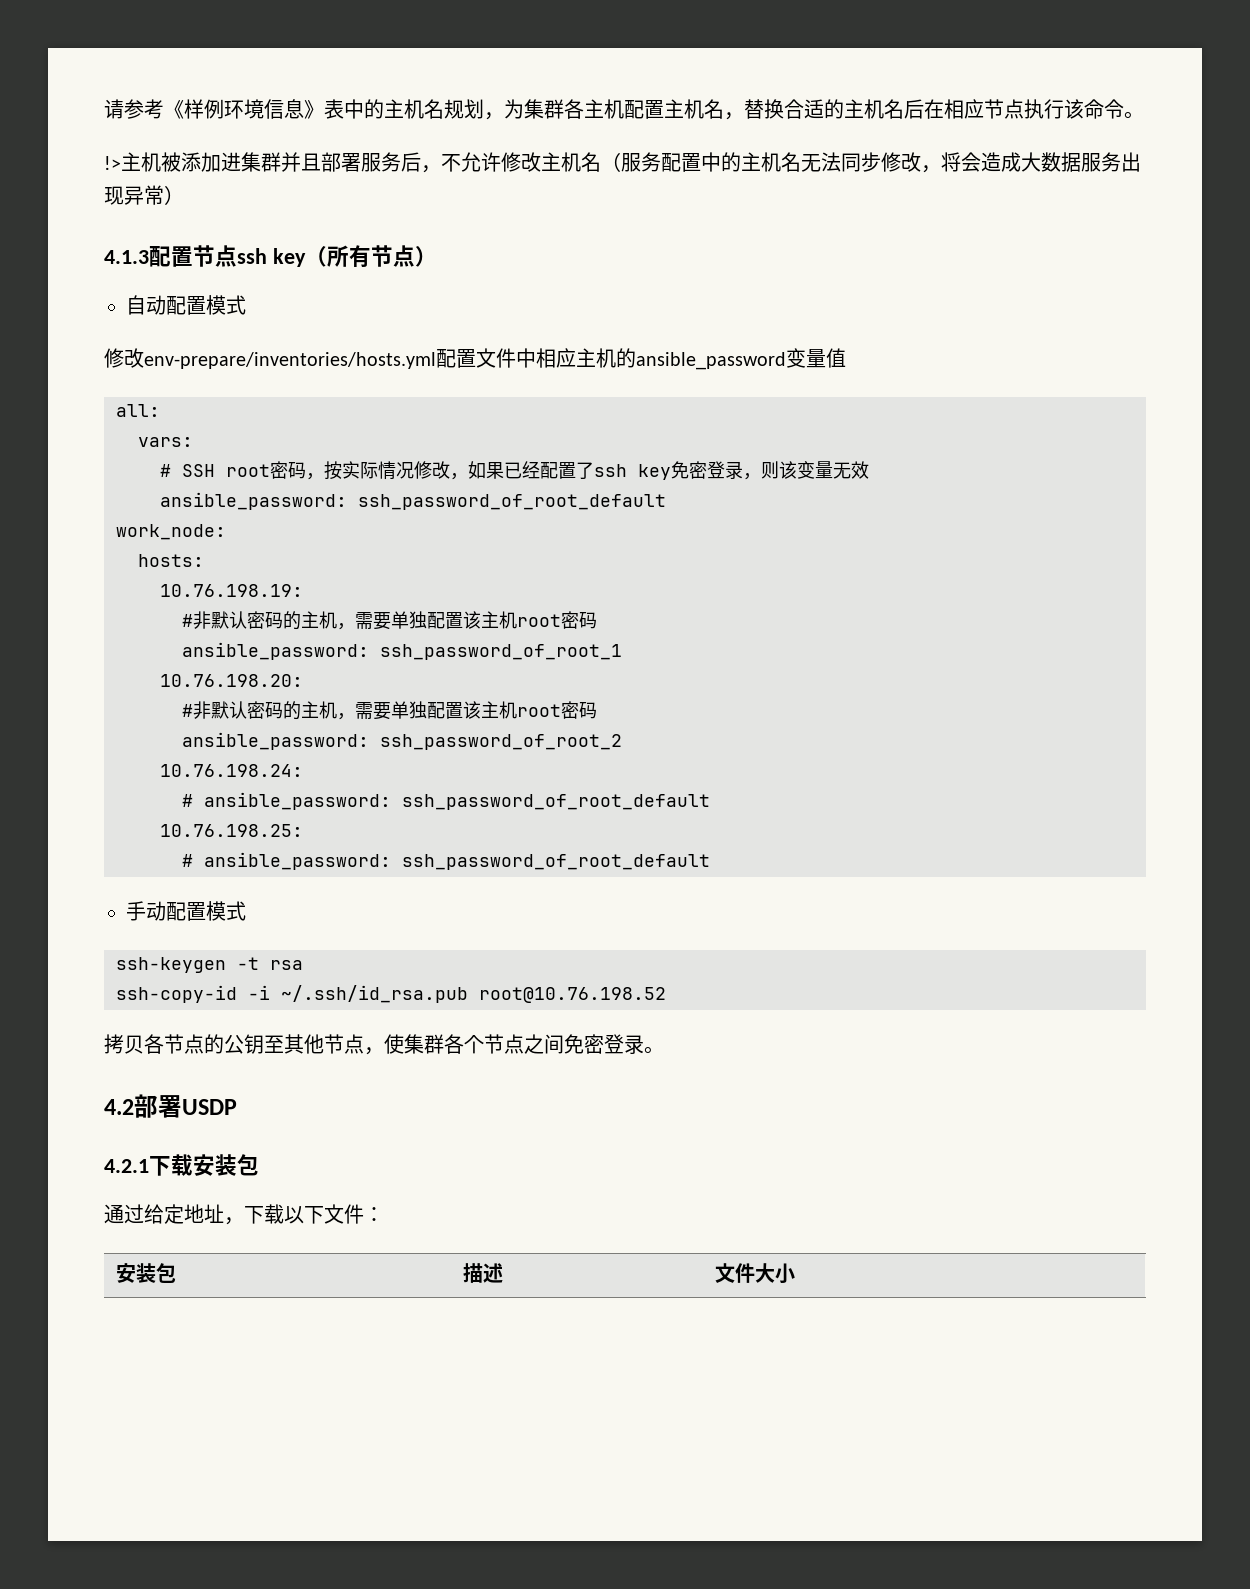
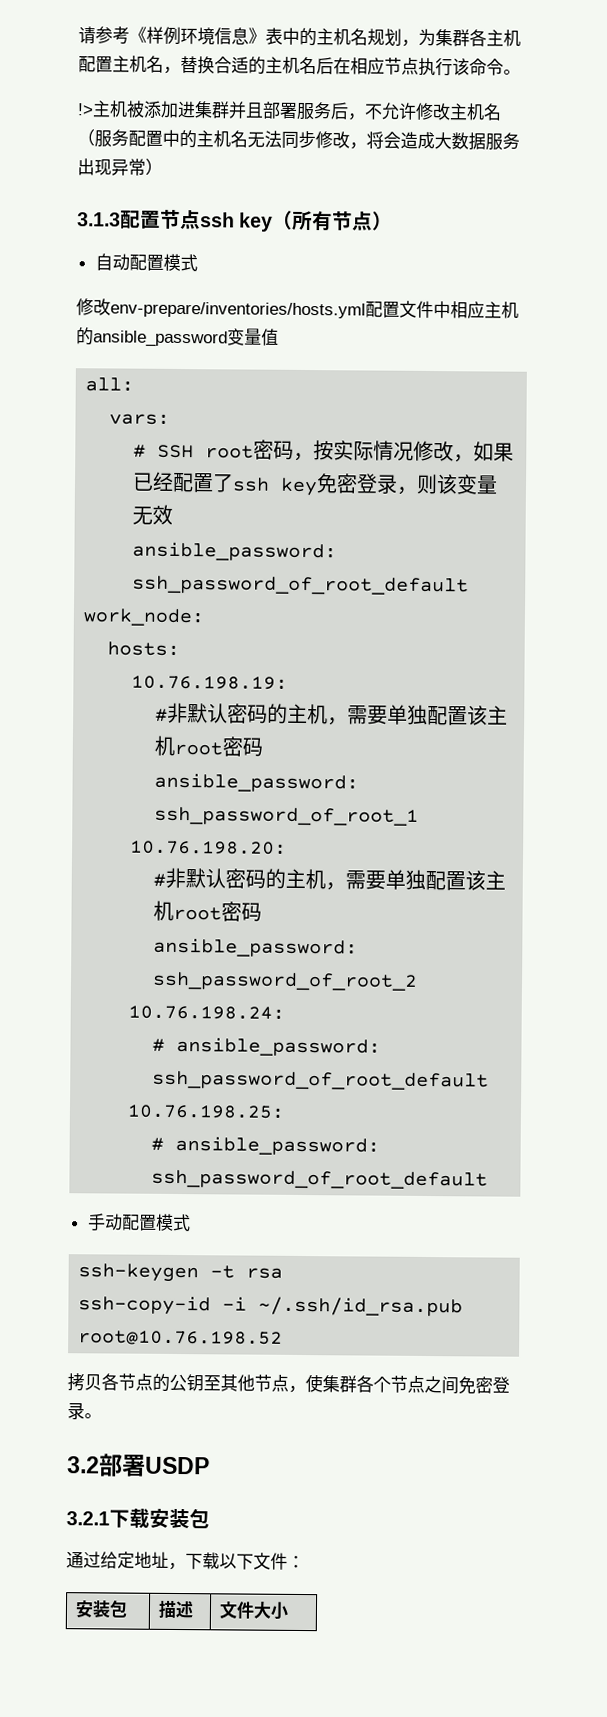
[104,250,149,264] 4.1.3 -> [77,212,121,227] 3.1.3
[104,1099,134,1115] 4.2 -> [67,1456,100,1474] 3.2
[104,1159,149,1173] 4.2.1 -> [66,1511,110,1526] 3.2.1

